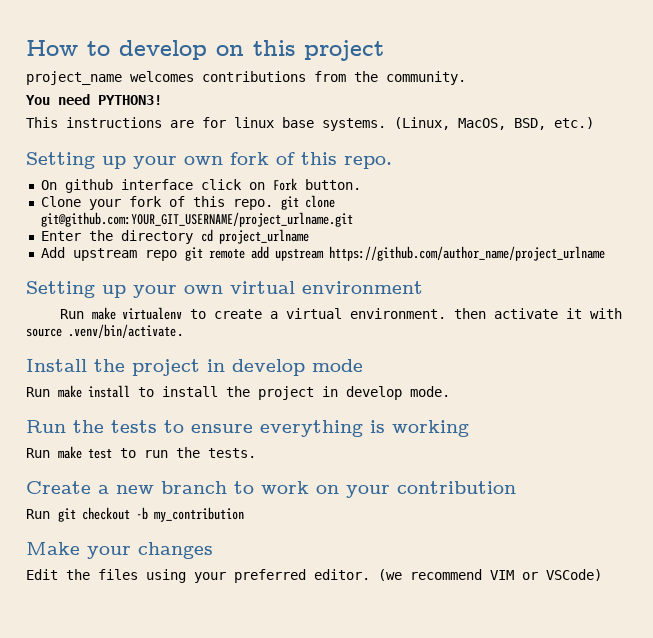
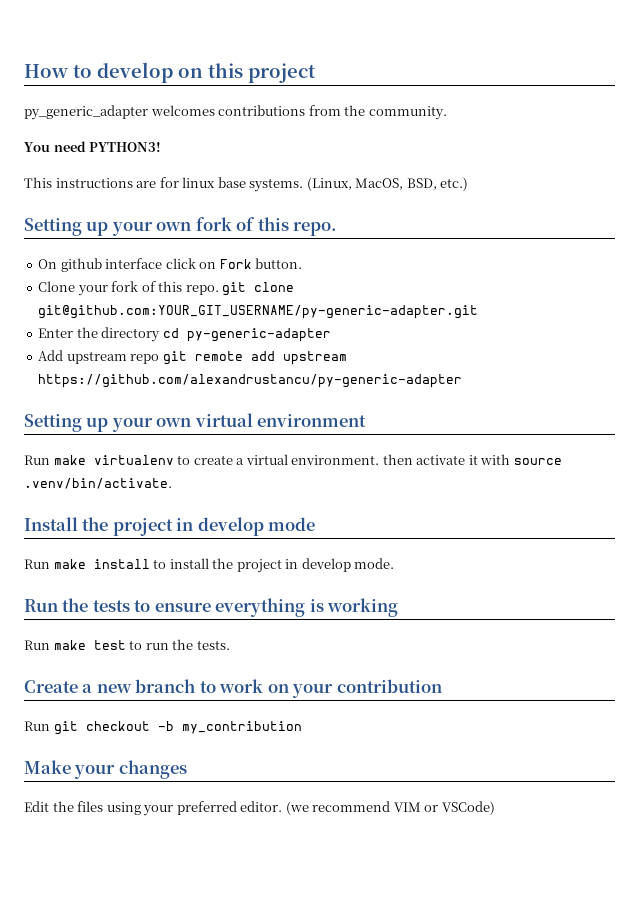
[26,71,122,85] project_name -> [24,105,148,120] py_generic_adapter
[40,212,353,227] git@github.com:YOUR_GIT_USERNAME/project_urlname.git -> [38,305,479,319] git@github.com:YOUR_GIT_USERNAME/py-generic-adapter.git
[218,229,309,244] project_urlname -> [186,328,331,342] py-generic-adapter
[328,246,605,261] https://github.com/author_name/project_urlname -> [38,374,463,388] https://github.com/alexandrustancu/py-generic-adapter

